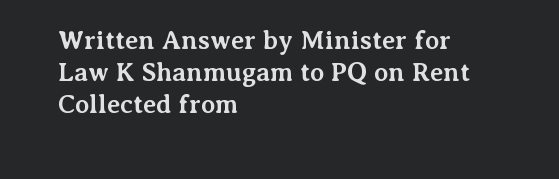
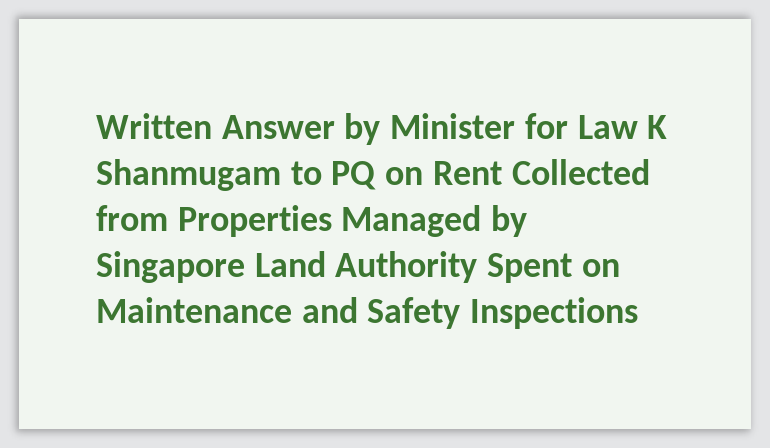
(239, 103) none -> [177,205,528,237] [96,251,620,283] [96,297,639,329] Properties Managed by Singapore Land Authority Spent on Maintenance and Safety Inspections

